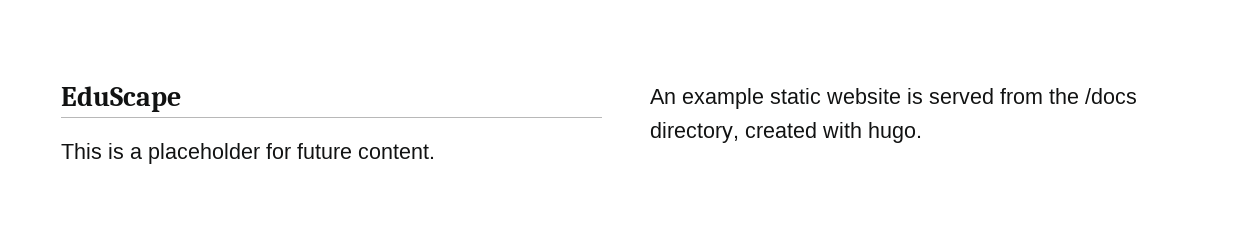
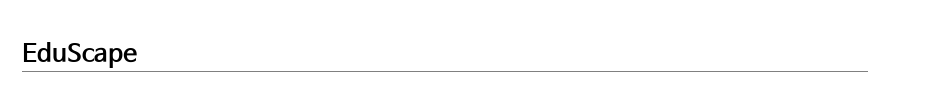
[61,143,435,164] [650,88,1137,109] [650,122,922,143] // This is a placeholder for future content. // An example static website is served from the /docs directory, created with hugo. -> (137, 55) none

